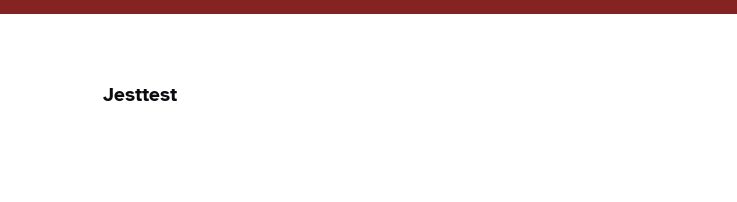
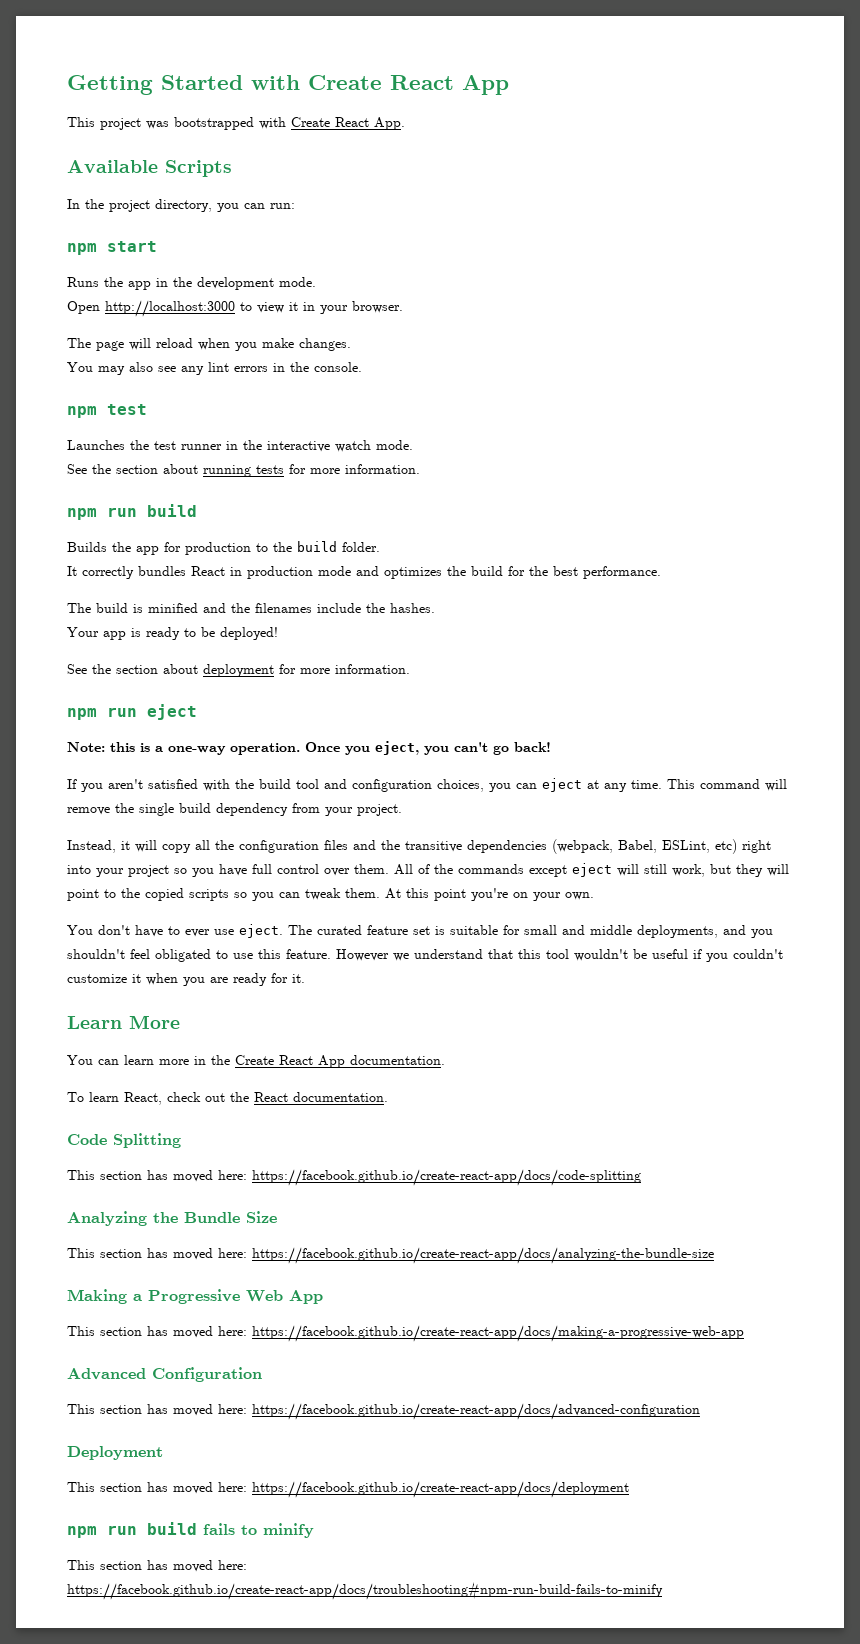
[103,88,177,101] Jesttest -> [67,75,509,95] [67,117,405,130] [67,160,232,177] [67,199,295,212] [67,241,157,255] [67,277,316,290] [67,300,403,317] [67,338,351,351] [67,362,362,375] [67,404,147,418] [67,440,413,452] [67,464,420,477] [67,504,197,520] [67,541,380,555] [67,566,661,579] [67,603,435,613] [67,627,278,640] [67,664,410,677] [67,704,197,720] [67,741,551,755] [67,778,787,792] [67,803,402,816] [67,839,771,854] [67,863,789,877] [67,888,594,901] [67,924,773,938] [67,949,783,962] [67,973,305,986] [67,1015,180,1029] [67,1055,445,1068] [67,1092,388,1105] [67,1133,181,1148] [67,1169,641,1186] [67,1211,277,1226] [67,1247,714,1264] [67,1289,323,1304] [67,1325,744,1342] [67,1367,262,1382] [67,1403,700,1420] [67,1446,163,1460] [67,1481,629,1498] [67,1522,314,1538] [67,1560,247,1572] [67,1582,663,1600] Getting Started with Create React App // This project was bootstrapped with Create React App. // Available Scripts // In the project directory, you can run: // npm start // Runs the app in the development mode. // Open http://localhost:3000 to view it in your browser. // The page will reload when you make changes. // You may also see any lint errors in the console. // npm test // Launches the test runner in the interactive watch mode. // See the section about running tests for more information. // npm run build // Builds the app for production to the build folder. // It correctly bundles React in production mode and optimizes the build for the best performance. // The build is minified and the filenames include the hashes. // Your app is ready to be deployed! // See the section about deployment for more information. // npm run eject // Note: this is a one-way operation. Once you eject, you can't go back! // If you aren't satisfied with the build tool and configuration choices, you can eject at any time. This command will remove the single build dependency from your project. // Instead, it will copy all the configuration files and the transitive dependencies (webpack, Babel, ESLint, etc) right into your project so you have full control over them. All of the commands except eject will still work, but they will point to the copied scripts so you can tweak them. At this point you're on your own. // You don't have to ever use eject. The curated feature set is suitable for small and middle deployments, and you shouldn't feel obligated to use this feature. However we understand that this tool wouldn't be useful if you couldn't customize it when you are ready for it. // Learn More // You can learn more in the Create React App documentation. // To learn React, check out the React documentation. // Code Splitting // This section has moved here: https://facebook.github.io/create-react-app/docs/code-splitting // Analyzing the Bundle Size // This section has moved here: https://facebook.github.io/create-react-app/docs/analyzing-the-bundle-size // Making a Progressive Web App // This section has moved here: https://facebook.github.io/create-react-app/docs/making-a-progressive-web-app // Advanced Configuration // This section has moved here: https://facebook.github.io/create-react-app/docs/advanced-configuration // Deployment // This section has moved here: https://facebook.github.io/create-react-app/docs/deployment // npm run build fails to minify // This section has moved here: https://facebook.github.io/create-react-app/docs/troubleshooting#npm-run-build-fails-to-minify

